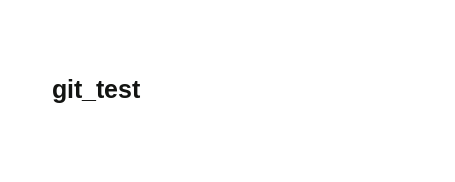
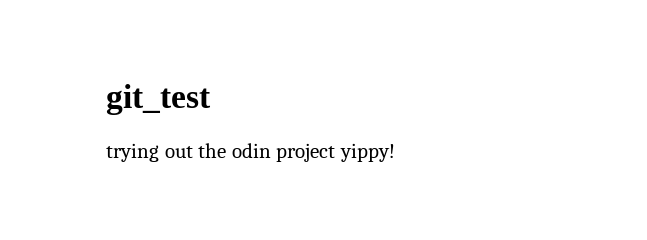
(141, 91) none -> [106,143,395,162] // trying out the odin project yippy!

